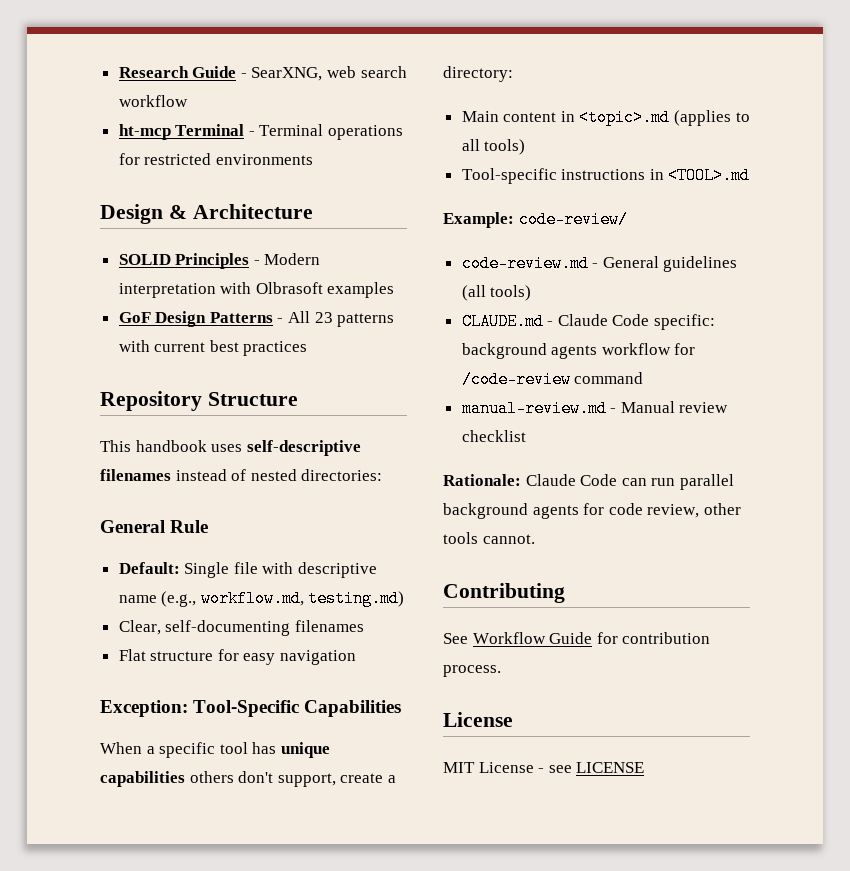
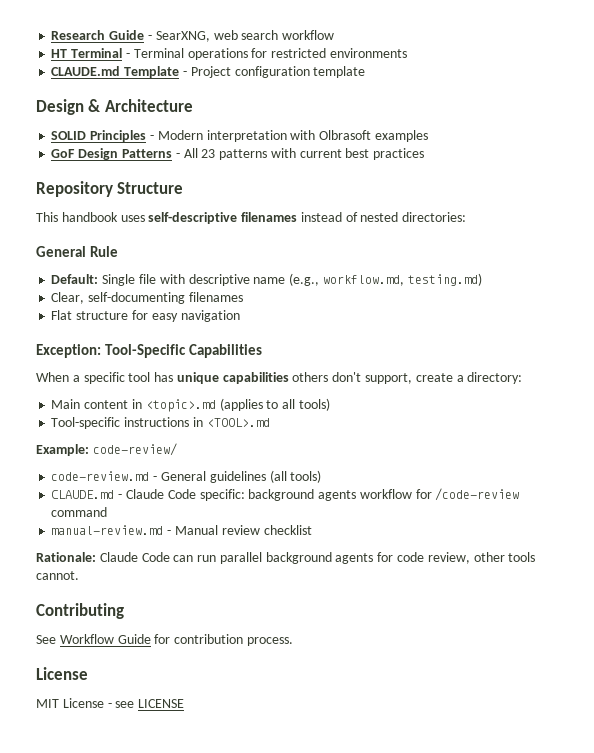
[118,124,171,140] ht-mcp -> [51,49,68,58] HT
(313, 159) none -> [51,66,366,78] // CLAUDE.md Template - Project configuration template

